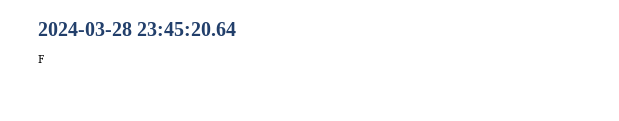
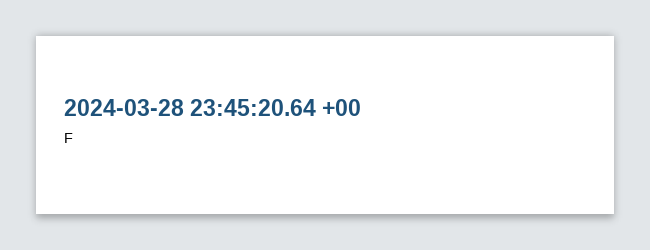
(237, 29) none -> [322,99,362,116] +00

